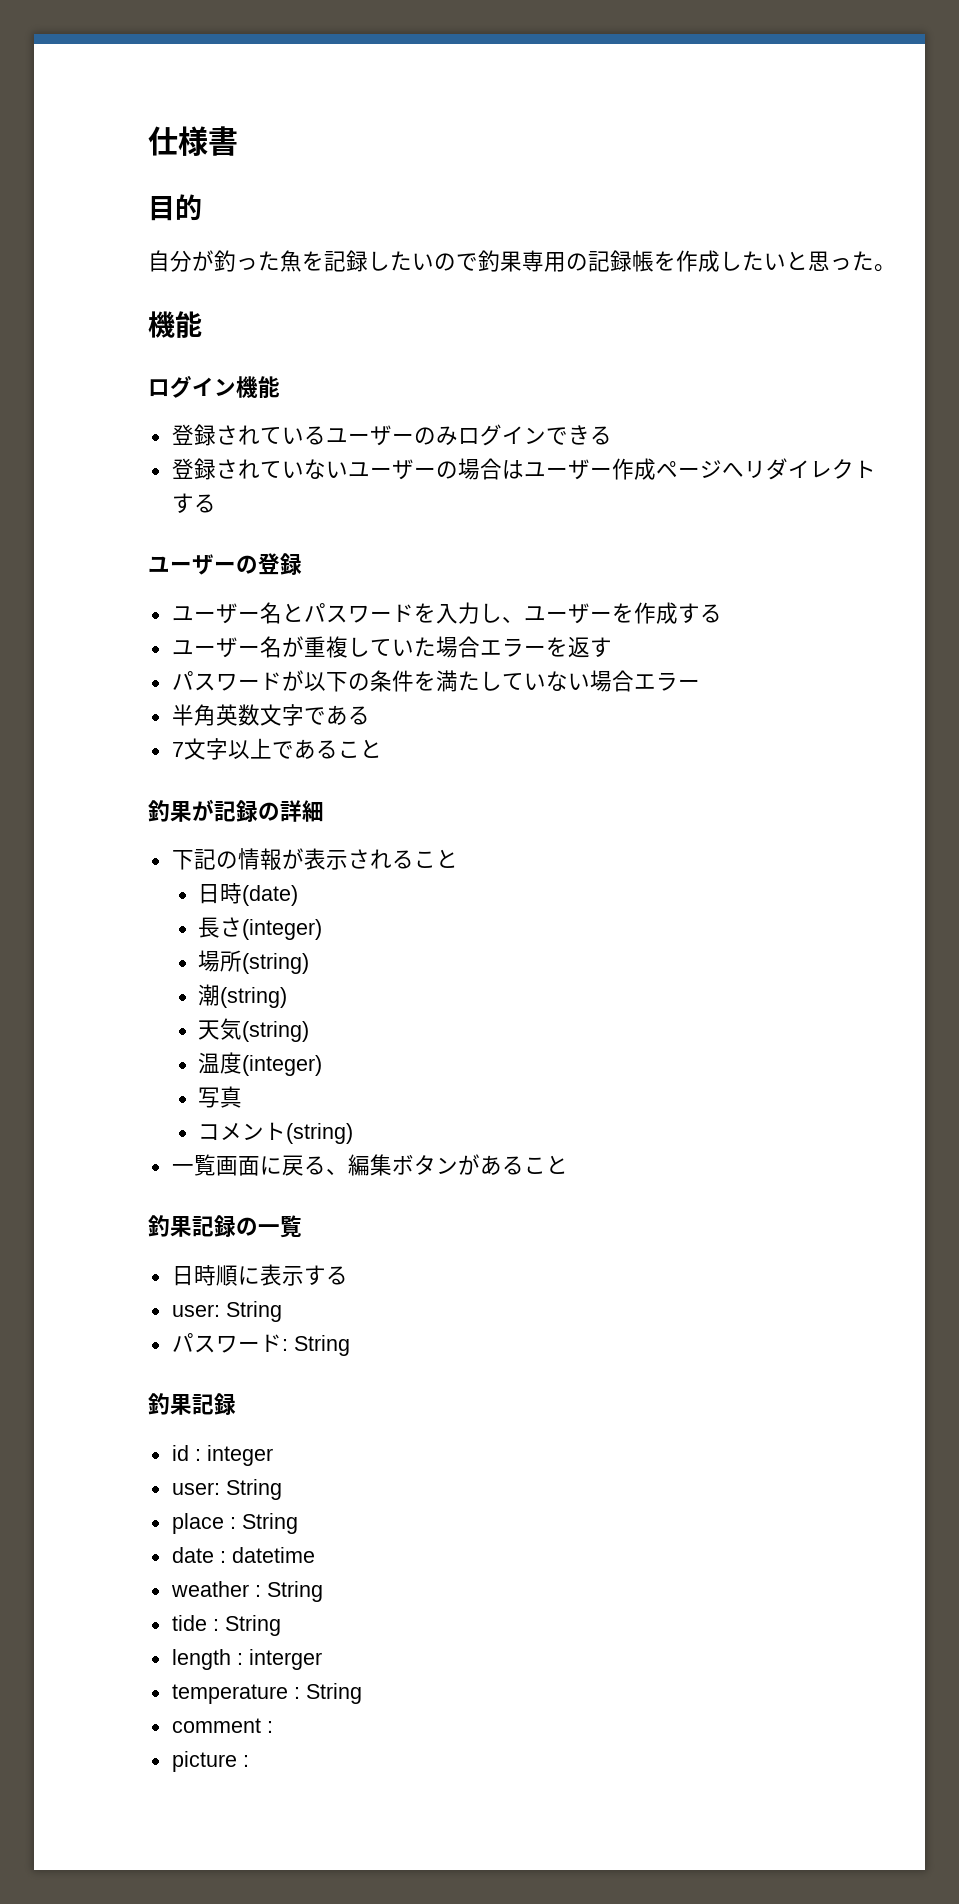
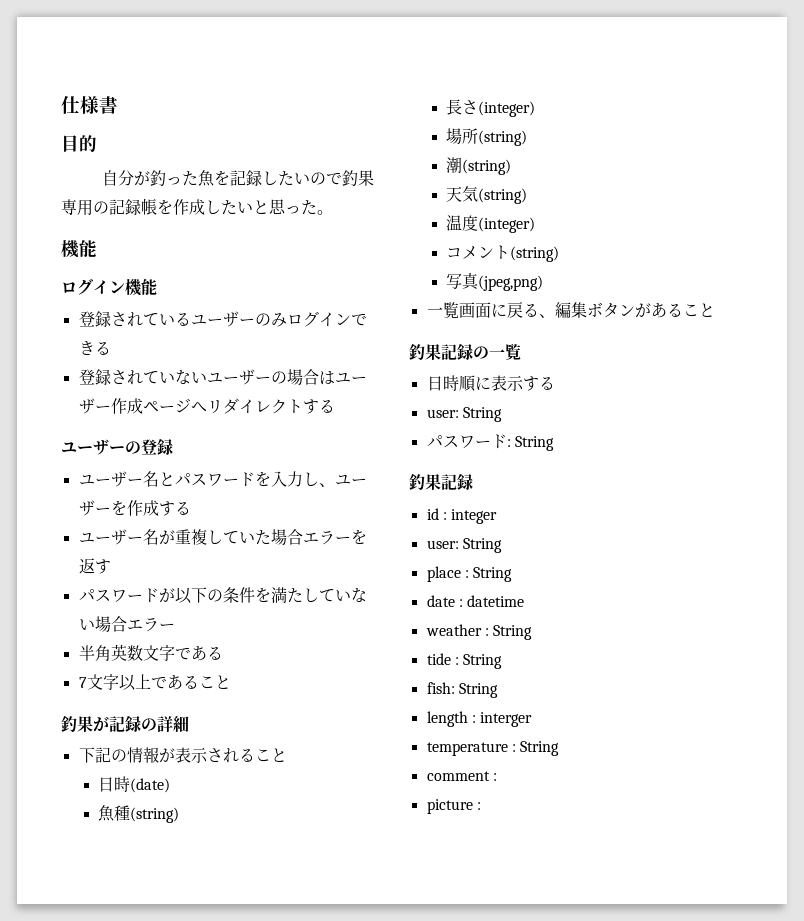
(299, 895) none -> [98,805,180,823] // 魚種(string)
[198,1086,243,1108] // 写真 -> (536, 225) none
(354, 1133) none -> [446,272,544,291] // 写真(jpeg,png)
(281, 1625) none -> [426,682,498,698] // fish: String

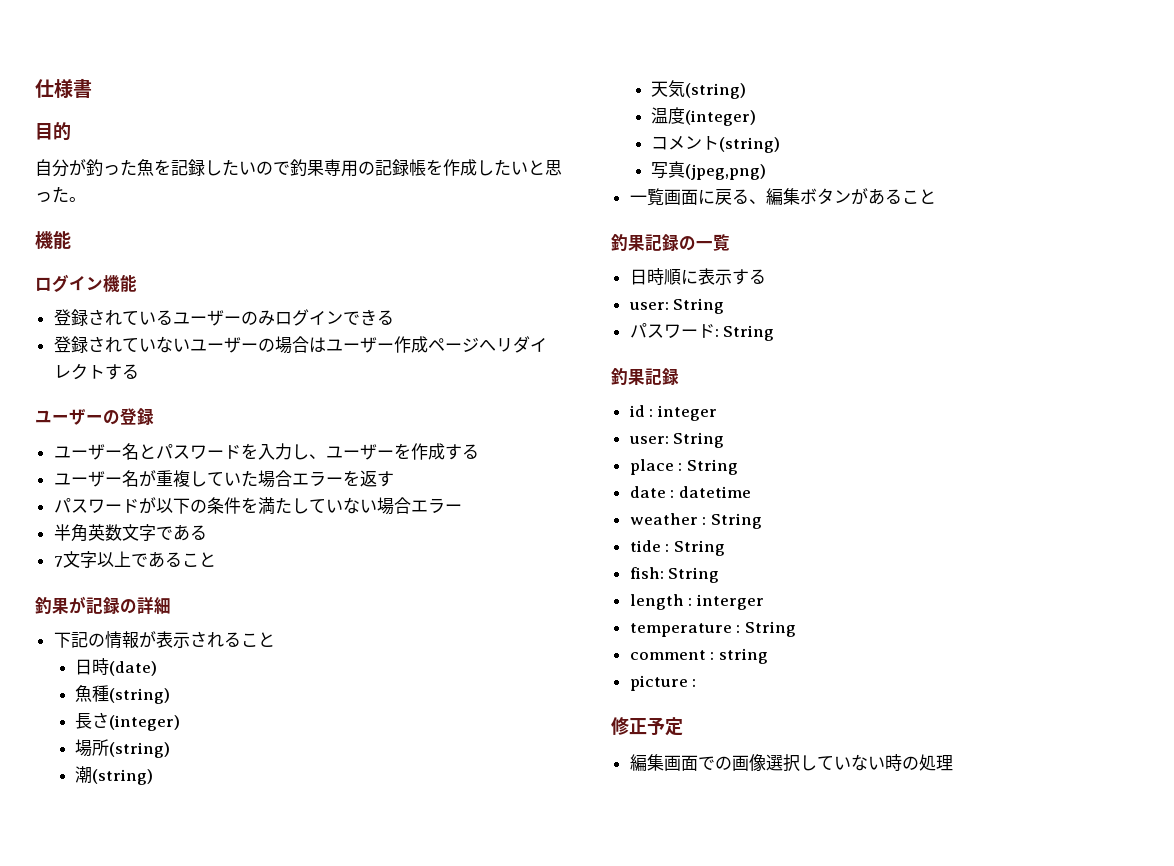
(497, 777) none -> [718,648,768,664] string
(481, 806) none -> [611,717,683,736] [629,754,953,772] // 修正予定 // 編集画面での画像選択していない時の処理

